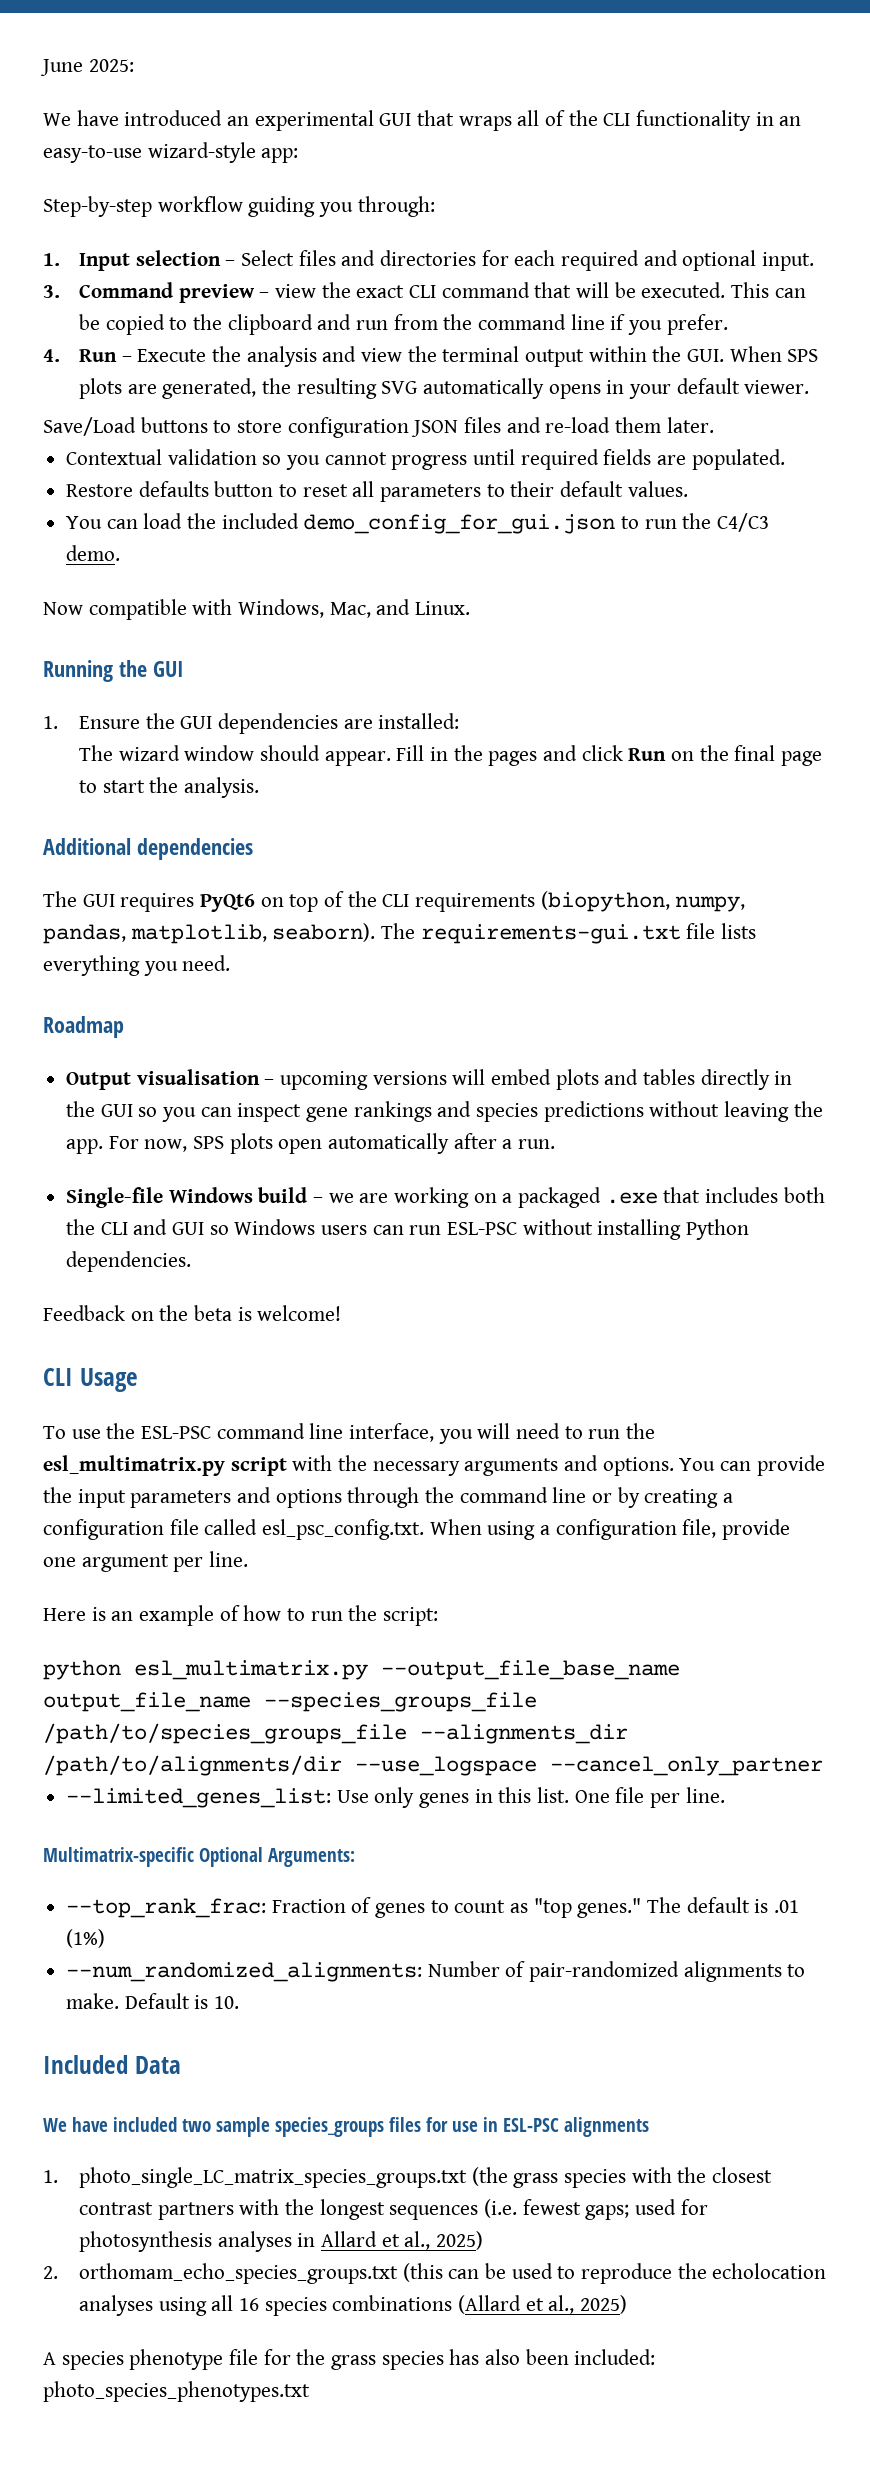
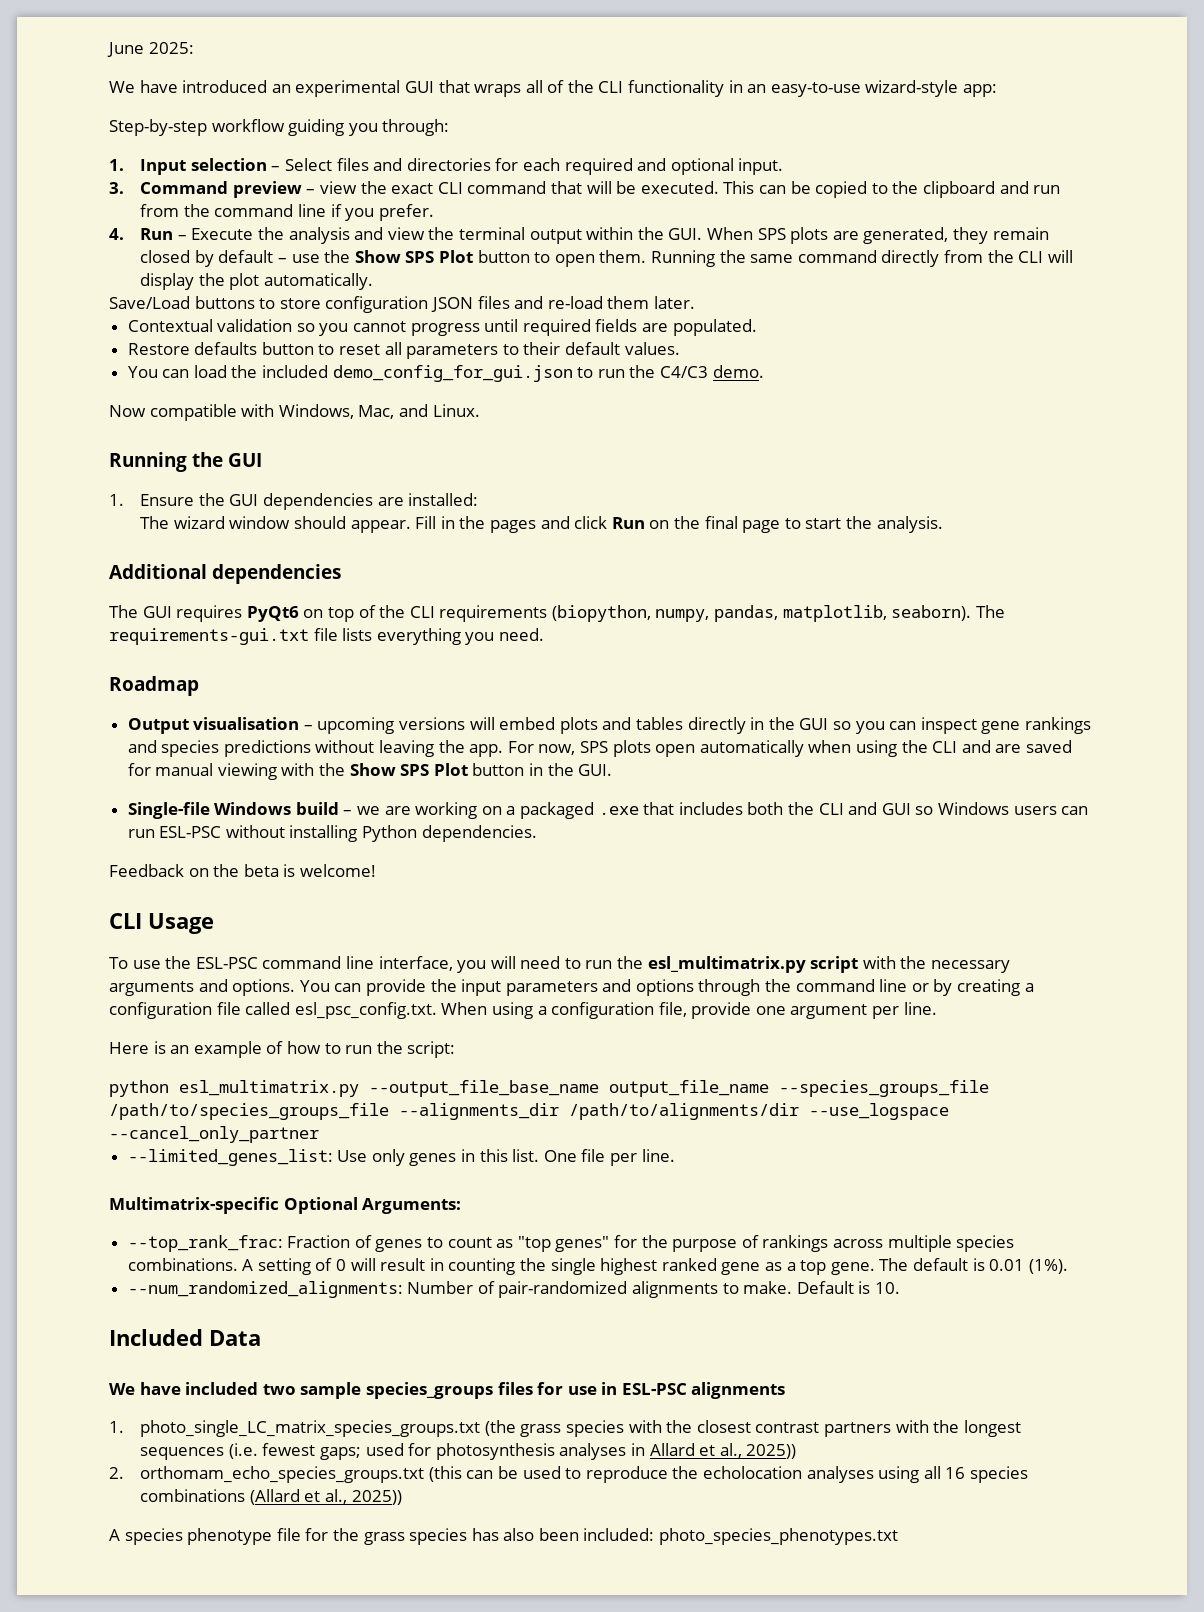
[261,378,810,399] the resulting SVG automatically opens in your default viewer. -> [952,227,1049,244] [140,250,1073,267] [140,273,374,290] they remain closed by default – use the Show SPS Plot button to open them. Running the same command directly from the CLI will display the plot automatically.
[453,1133,556,1149] after a run. -> [808,740,1072,757] [127,763,613,780] when using the CLI and are saved for manual viewing with the Show SPS Plot button in the GUI.
[577,1898,642,1918] genes." -> [555,1235,1015,1252] [127,1258,875,1275] genes" for the purpose of rankings across multiple species combinations. A setting of 0 will result in counting the single highest ranked gene as a top gene.
[774,1900,800,1913] [66,1929,106,1948] .01 (1%) -> [989,1259,1068,1274] 0.01 (1%).
[435,2231,483,2250] 2025) -> [746,1444,797,1459] 2025))
[579,2295,627,2314] 2025) -> [351,1490,402,1505] 2025))

